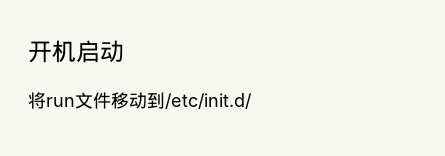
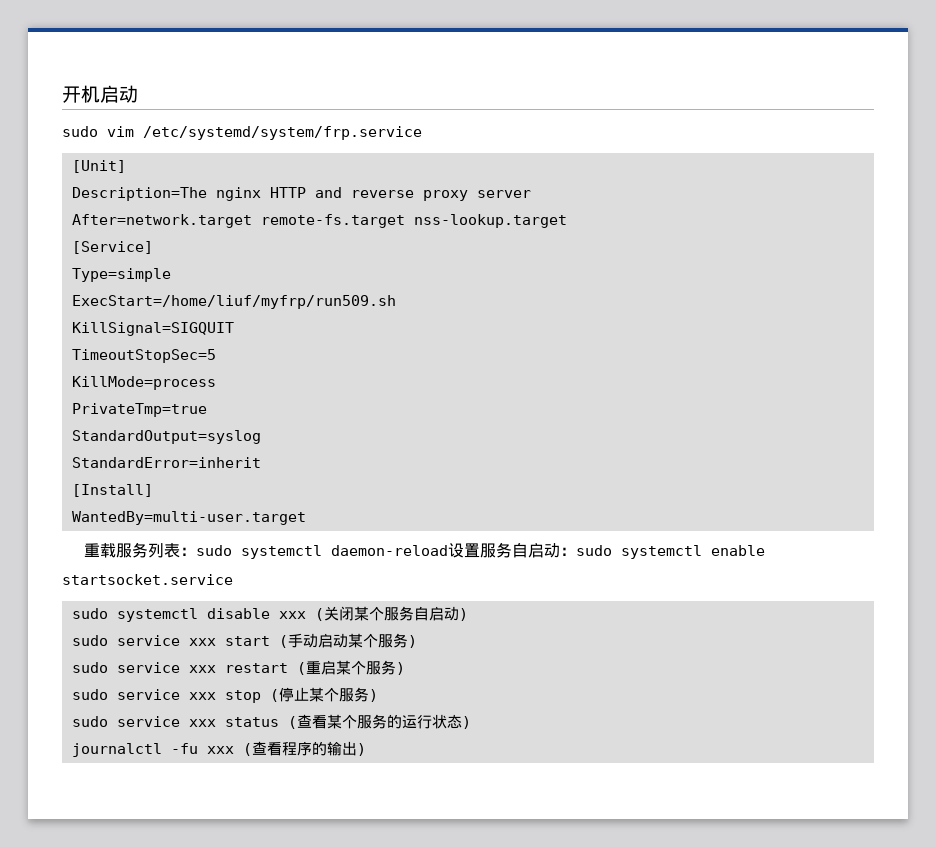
[28,92,252,109] 将run文件移动到/etc/init.d/ -> [62,126,422,140] [71,160,126,173] [71,187,531,201] [71,214,567,228] [71,241,153,254] [71,268,171,282] [71,295,396,309] [71,322,234,336] [71,349,216,363] [71,376,216,390] [71,403,207,417] [71,430,261,444] [71,457,261,468] [71,484,153,497] [71,511,306,525] [84,542,766,559] [62,574,233,585] [71,606,468,622] [71,633,417,648] [71,660,405,675] [71,687,378,703] [71,714,471,729] [71,741,366,757] sudo vim /etc/systemd/system/frp.service // [Unit] // Description=The nginx HTTP and reverse proxy server // After=network.target remote-fs.target nss-lookup.target // [Service] // Type=simple // ExecStart=/home/liuf/myfrp/run509.sh // KillSignal=SIGQUIT // TimeoutStopSec=5 // KillMode=process // PrivateTmp=true // StandardOutput=syslog // StandardError=inherit // [Install] // WantedBy=multi-user.target // 重载服务列表：sudo systemctl daemon-reload设置服务自启动：sudo systemctl enable startsocket.service // sudo systemctl disable xxx (关闭某个服务自启动) // sudo service xxx start (手动启动某个服务) // sudo service xxx restart (重启某个服务) // sudo service xxx stop (停止某个服务) // sudo service xxx status (查看某个服务的运行状态) // journalctl -fu xxx (查看程序的输出)

